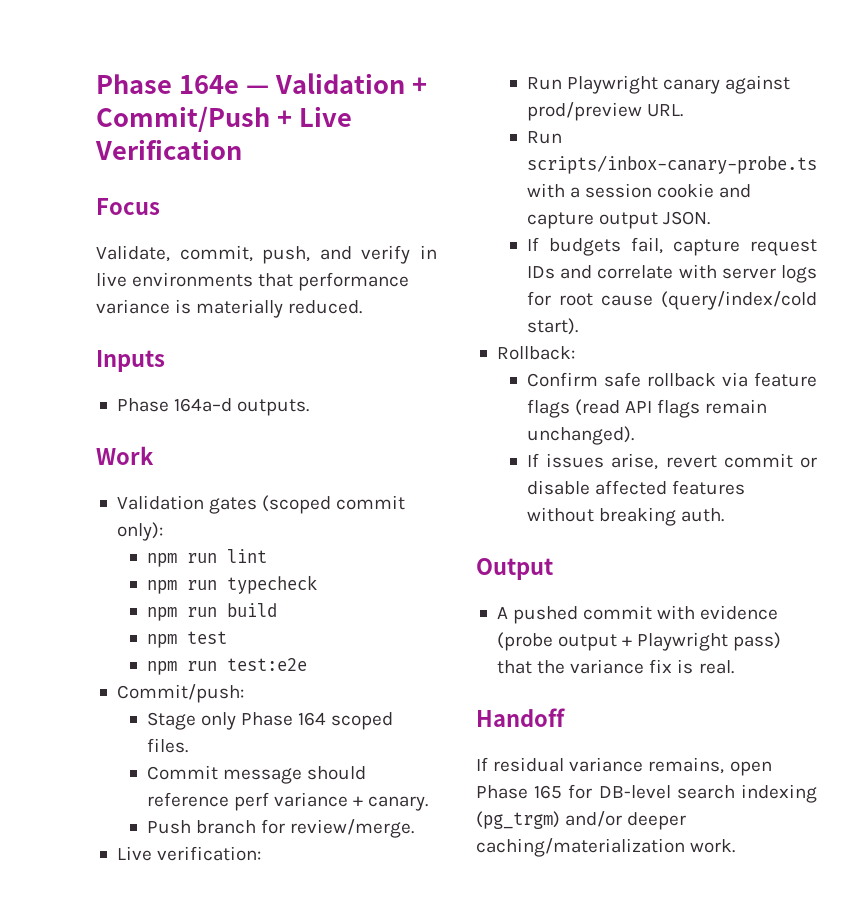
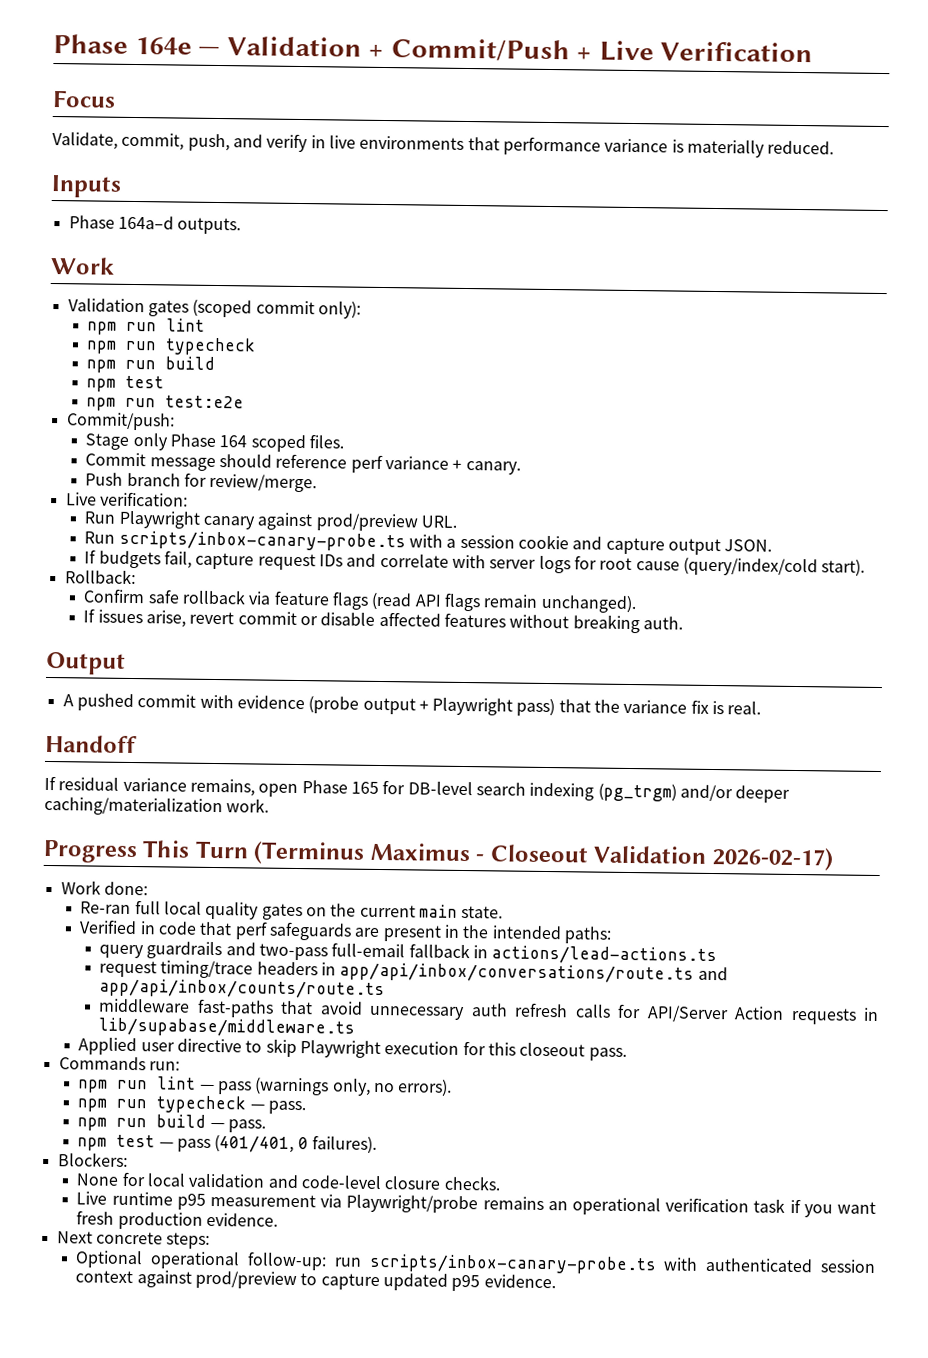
(736, 846) none -> [43,839,833,871] [60,880,148,896] [80,900,504,921] [79,919,612,944] [99,941,718,966] [99,960,728,984] [99,978,386,1000] [98,998,880,1025] [98,1017,356,1038] [78,1037,627,1061] [58,1056,180,1071] [77,1076,453,1097] [77,1095,307,1115] [77,1114,267,1133] [77,1134,377,1154] [57,1152,128,1167] [76,1171,501,1191] [76,1191,877,1218] [76,1210,279,1230] [56,1231,211,1249] [75,1250,876,1275] [75,1270,556,1292] // Progress This Turn (Terminus Maximus - Closeout Validation 2026-02-17) // Work done: // Re-ran full local quality gates on the current main state. // Verified in code that perf safeguards are present in the intended paths: // query guardrails and two-pass full-email fallback in actions/lead-actions.ts // request timing/trace headers in app/api/inbox/conversations/route.ts and app/api/inbox/counts/route.ts // middleware fast-paths that avoid unnecessary auth refresh calls for API/Server Action requests in lib/supabase/middleware.ts // Applied user directive to skip Playwright execution for this closeout pass. // Commands run: // npm run lint — pass (warnings only, no errors). // npm run typecheck — pass. // npm run build — pass. // npm test — pass (401/401, 0 failures). // Blockers: // None for local validation and code-level closure checks. // Live runtime p95 measurement via Playwright/probe remains an operational verification task if you want fresh production evidence. // Next concrete steps: // Optional operational follow-up: run scripts/inbox-canary-probe.ts with authenticated session context against prod/preview to capture updated p95 evidence.

